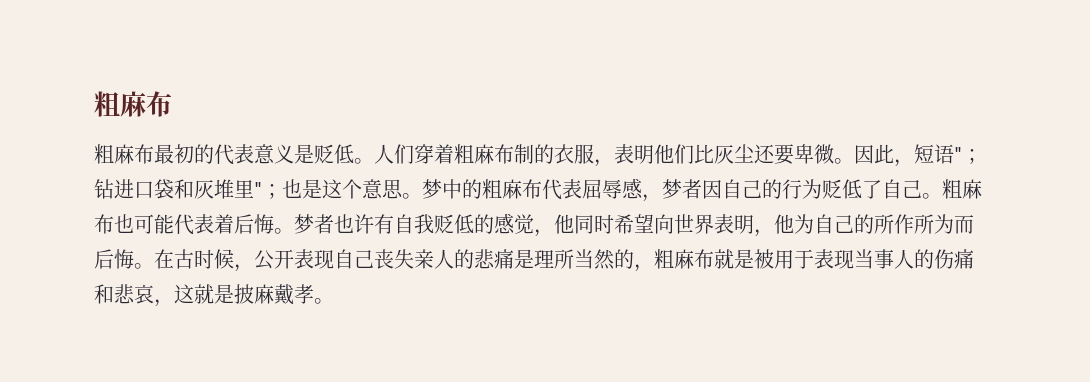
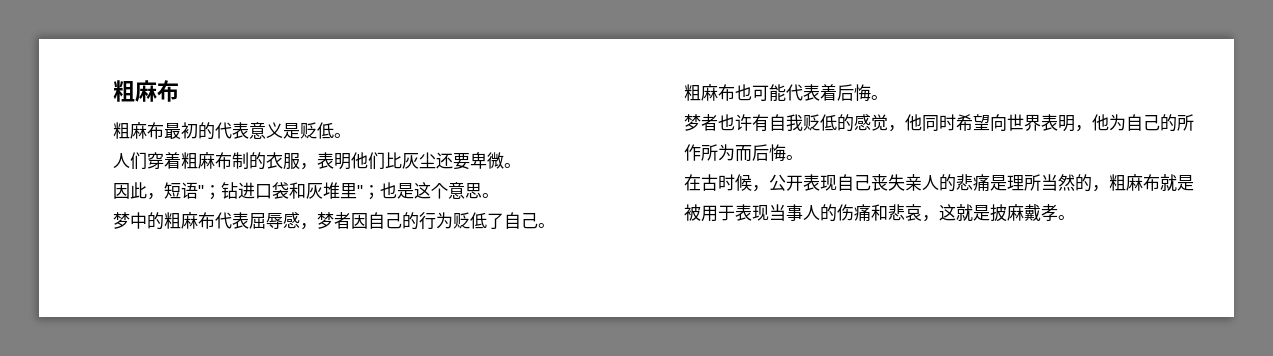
(374, 161) none -> (351, 135) //
(854, 161) none -> (521, 165) //
(422, 196) none -> (499, 195) //
(942, 196) none -> (555, 225) //
(294, 231) none -> (888, 97) //
(154, 266) none -> (803, 157) //

